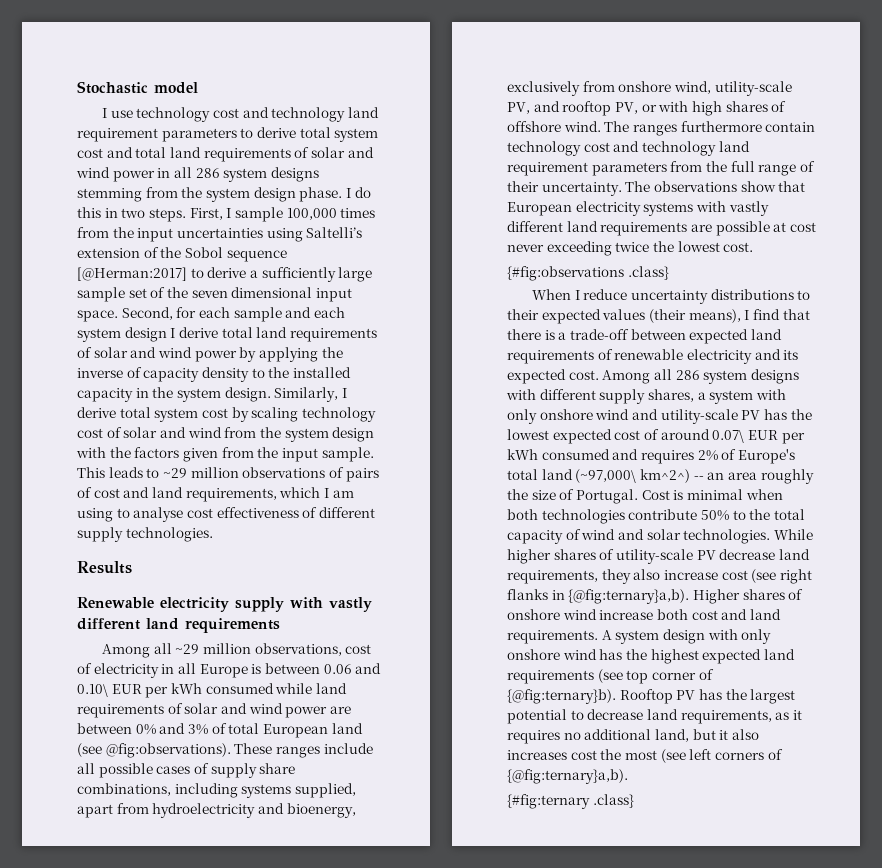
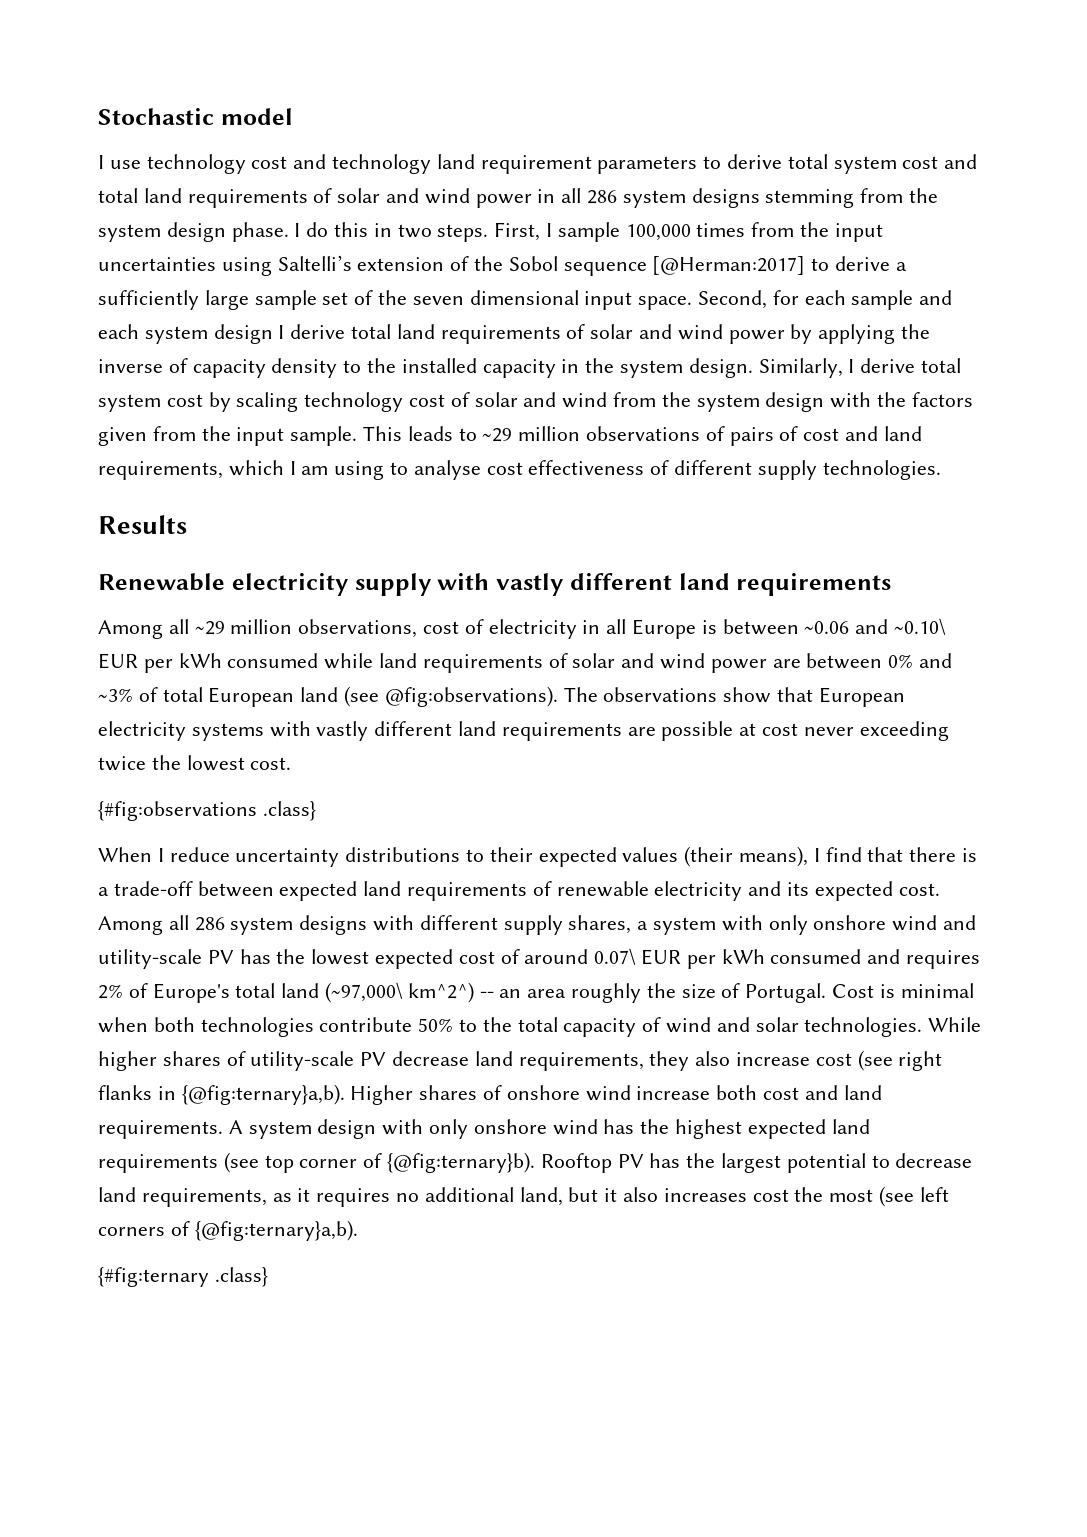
[323,663,382,674] [77,684,108,697] 0.06 and 0.10\ -> [804,618,947,635] ~0.06 and ~0.10\
[187,724,208,735] 3% -> [98,688,133,702] ~3%
[234,743,373,758] [77,763,296,778] [77,783,356,798] [77,803,356,818] [507,81,792,96] [507,101,787,116] [507,121,816,136] [507,141,750,156] [507,161,815,176] [507,181,622,196] These ranges include all possible cases of supply share combinations, including systems supplied, apart from hydroelectricity and bioenergy, exclusively from onshore wind, utility-scale PV, and rooftop PV, or with high shares of offshore wind. The ranges furthermore contain technology cost and technology land requirement parameters from the full range of their uncertainty. -> (558, 696) none

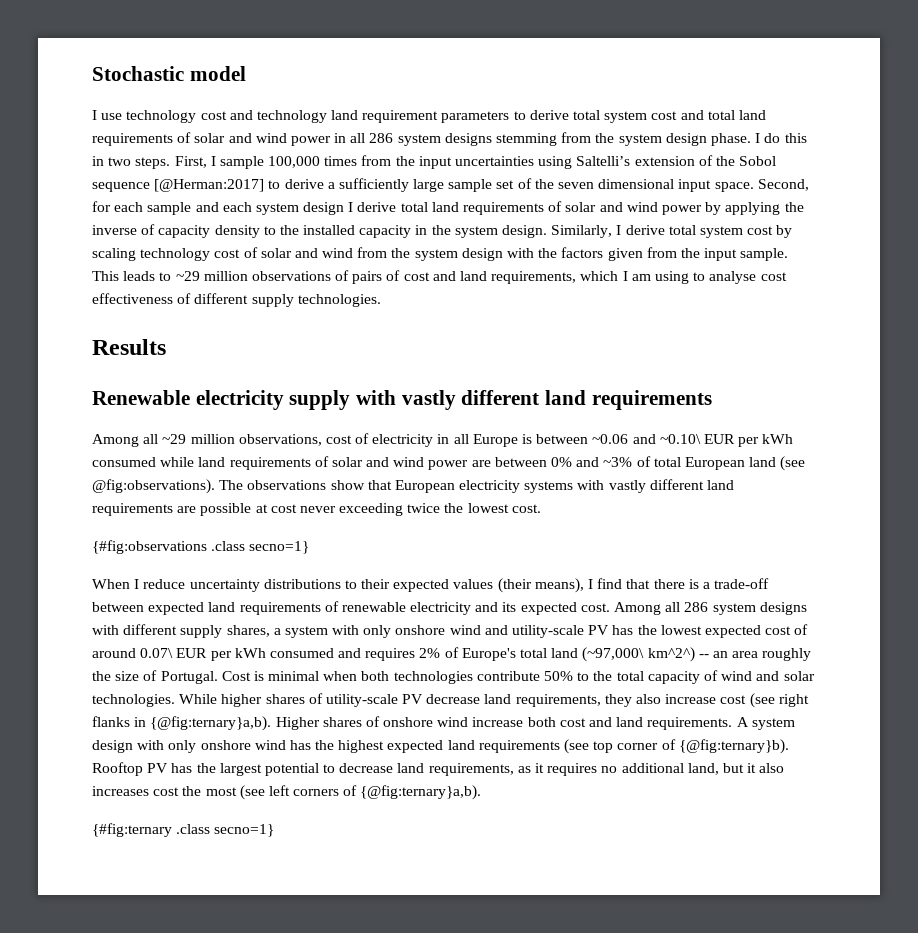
[262,801,316,821] .class} -> [211,541,310,554] .class secno=1}
[214,1267,268,1287] .class} -> [176,824,275,837] .class secno=1}

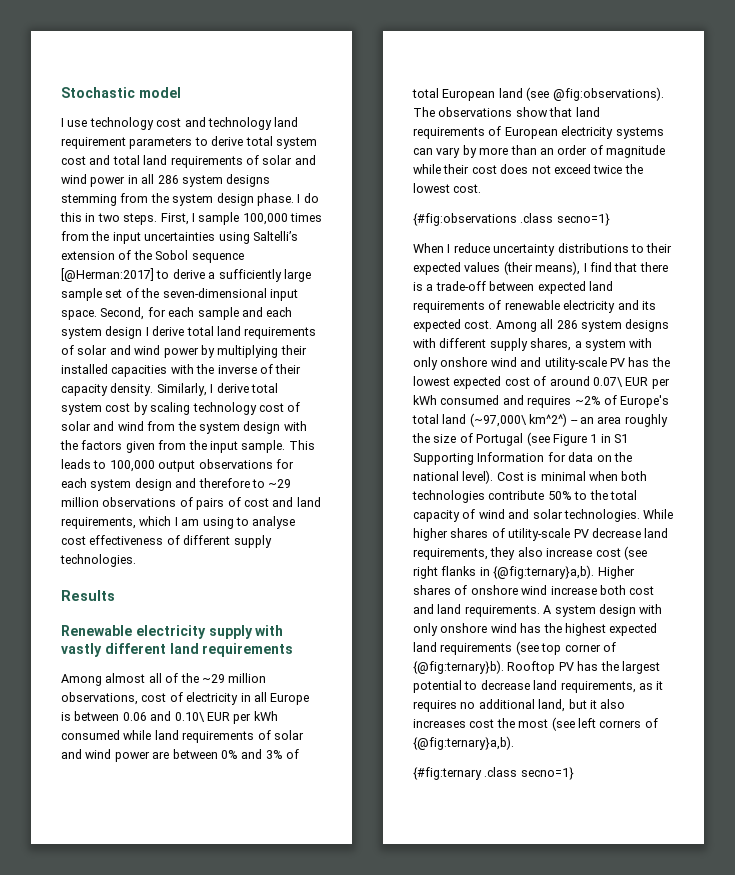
[558,179,675,189] seven dimensional -> [162,288,267,298] seven-dimensional
[725,202,804,215] [92,224,548,238] applying the inverse of capacity density to the installed capacity in the system design. -> [217,345,307,358] [61,364,302,377] [61,383,154,396] multiplying their installed capacities with the inverse of their capacity density.
(172, 276) none -> [109,459,294,472] [61,478,265,491] 100,000 output observations for each system design and therefore to
[143,434,159,444] all -> [105,673,199,683] almost all of the
[592,434,701,444] ~0.06 and ~0.10\ -> [122,711,205,722] 0.06 and 0.10\
[603,457,633,467] ~3% -> [265,750,283,759] 3%
[394,479,735,493] [92,503,404,516] European electricity systems with vastly different land requirements are possible at cost never exceeding -> [575,107,600,117] [413,126,664,139] [413,145,665,158] [413,164,591,174] land requirements of European electricity systems can vary by more than an order of magnitude while their cost does not exceed
[419,648,441,658] 2% -> [574,396,601,405] ~2%
[160,671,218,684] Portugal. -> [476,432,628,446] [413,452,632,465] [413,470,494,484] Portugal (see Figure 1 in S1 Supporting Information for data on the national level).

